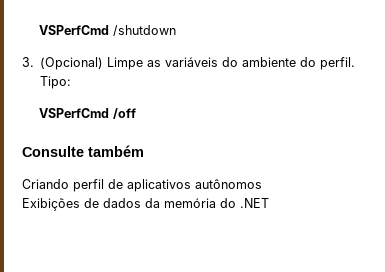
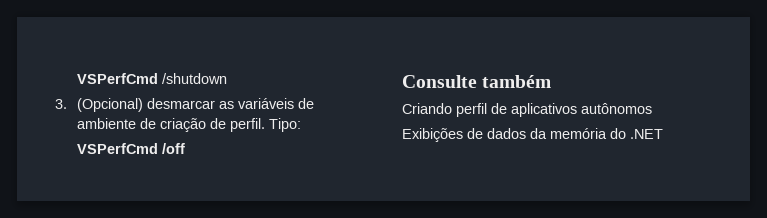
[107,57,144,70] Limpe -> [146,98,215,109] desmarcar
[222,57,317,67] do ambiente do -> [297,98,314,109] [76,118,226,132] de ambiente de criação de

